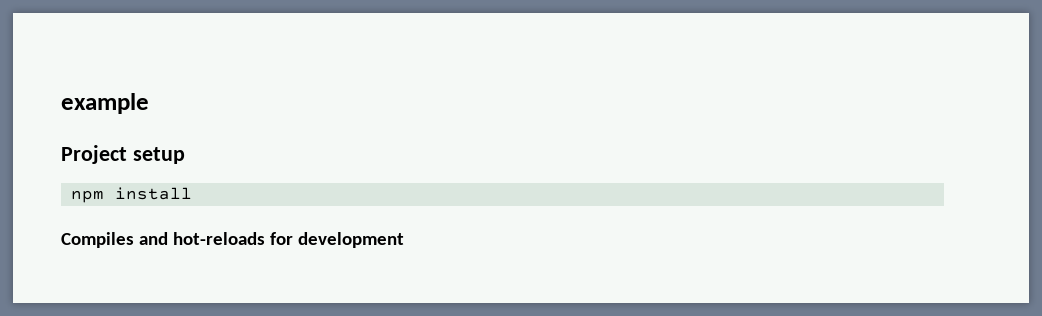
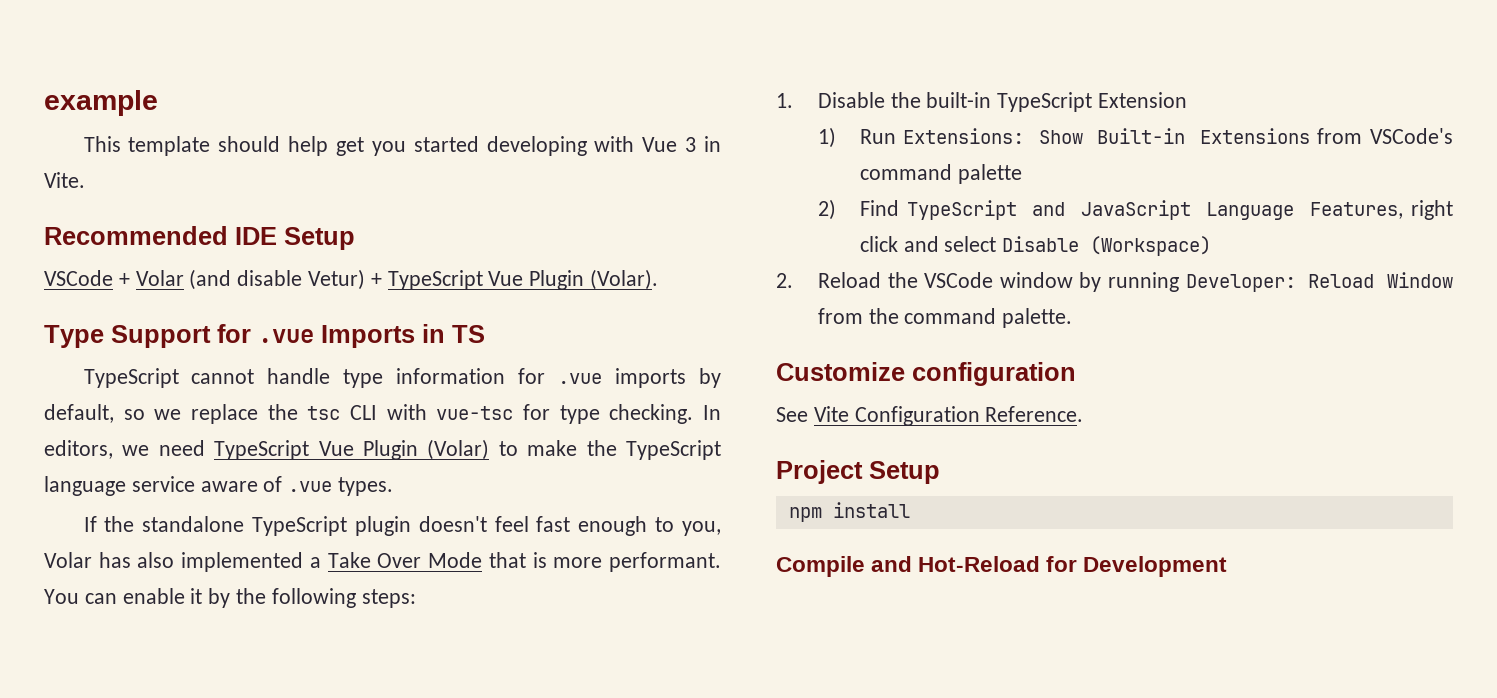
(149, 103) none -> [83,136,721,156] [44,172,85,188] [44,226,355,250] [44,269,659,290] [44,324,485,348] [83,368,721,388] [44,404,721,424] [44,439,721,460] [44,476,394,496] [83,516,721,536] [44,552,722,572] [44,588,416,608] [776,92,1188,112] [817,127,1453,148] [859,164,1022,184] [817,199,1453,220] [859,236,1212,256] [776,272,1453,292] [817,308,1073,328] [776,362,1076,386] [776,406,1084,426] // This template should help get you started developing with Vue 3 in Vite. // Recommended IDE Setup // VSCode + Volar (and disable Vetur) + TypeScript Vue Plugin (Volar). // Type Support for .vue Imports in TS // TypeScript cannot handle type information for .vue imports by default, so we replace the tsc CLI with vue-tsc for type checking. In editors, we need TypeScript Vue Plugin (Volar) to make the TypeScript language service aware of .vue types. // If the standalone TypeScript plugin doesn't feel fast enough to you, Volar has also implemented a Take Over Mode that is more performant. You can enable it by the following steps: // 1. Disable the built-in TypeScript Extension // 1) Run Extensions: Show Built-in Extensions from VSCode's command palette // 2) Find TypeScript and JavaScript Language Features, right click and select Disable (Workspace) // 2. Reload the VSCode window by running Developer: Reload Window from the command palette. // Customize configuration // See Vite Configuration Reference.
[132,147,185,164] setup -> [869,461,940,484] Setup
[61,232,404,248] Compiles and hot-reloads for development -> [776,556,1228,577] Compile and Hot-Reload for Development

